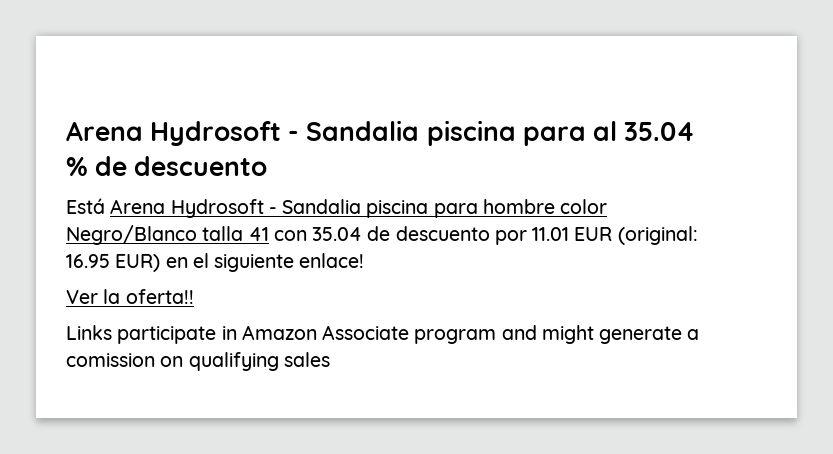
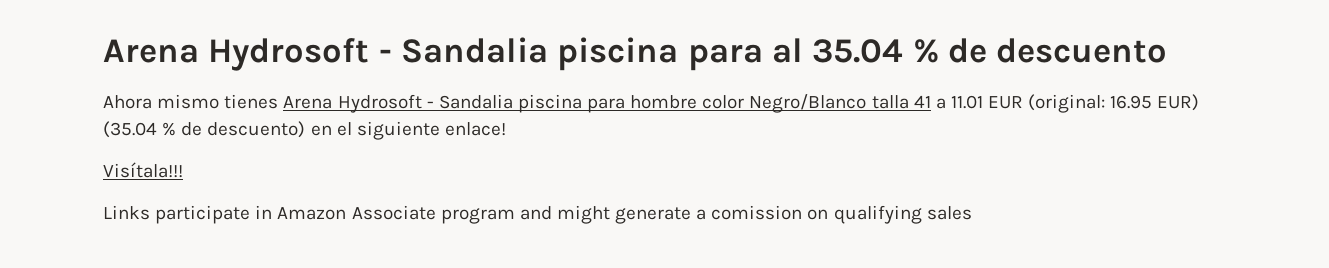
[66,198,105,214] Está -> [103,94,279,109] Ahora mismo tienes
[273,226,527,245] con 35.04 de descuento por -> [935,98,946,109] a
(161, 263) none -> [103,121,306,138] (35.04 % de descuento)
[66,289,194,304] Ver la oferta!! -> [103,162,183,178] Visítala!!!

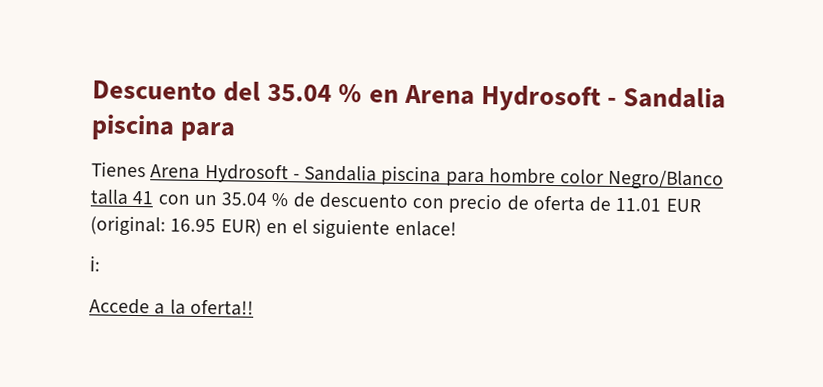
[103,37,1168,71] [103,94,279,109] Arena Hydrosoft - Sandalia piscina para al 35.04 % de descuento // Ahora mismo tienes -> [92,80,727,112] [91,114,237,142] [91,161,146,178] Descuento del 35.04 % en Arena Hydrosoft - Sandalia piscina para // Tienes
[935,98,946,109] a -> [157,192,612,214] con un 35.04 % de descuento con precio de oferta de
[103,121,306,138] (35.04 % de descuento) -> (262, 227) none
[103,162,183,178] [103,205,972,224] Visítala!!! // Links participate in Amazon Associate program and might generate a comission on qualifying sales -> [89,256,101,272] [89,298,254,316] ℹ: // Accede a la oferta!!

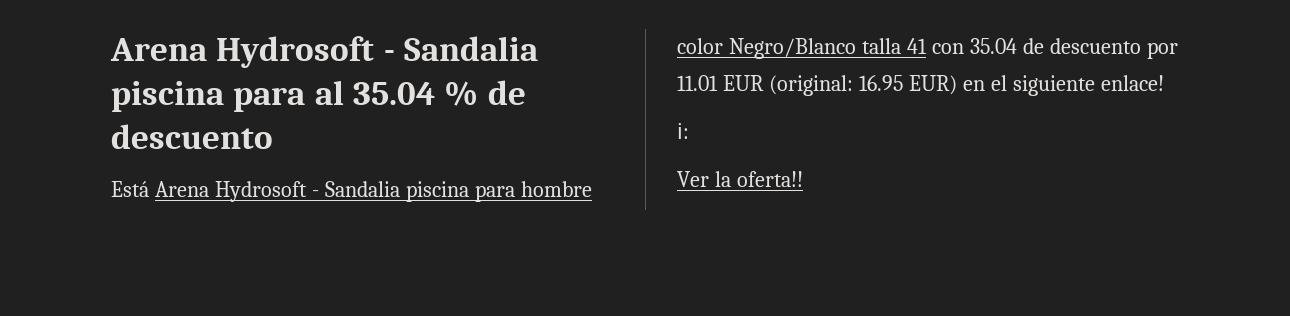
[92,80,727,112] [91,114,237,142] [91,161,146,178] Descuento del 35.04 % en Arena Hydrosoft - Sandalia piscina para // Tienes -> [110,36,538,68] [111,80,526,112] [111,124,273,149] [111,181,149,197] Arena Hydrosoft - Sandalia piscina para al 35.04 % de descuento // Está
[193,192,612,214] un 35.04 % de descuento con precio de oferta de -> [969,38,1178,59] 35.04 de descuento por
[89,298,166,315] Accede a -> [677,171,709,187] Ver

